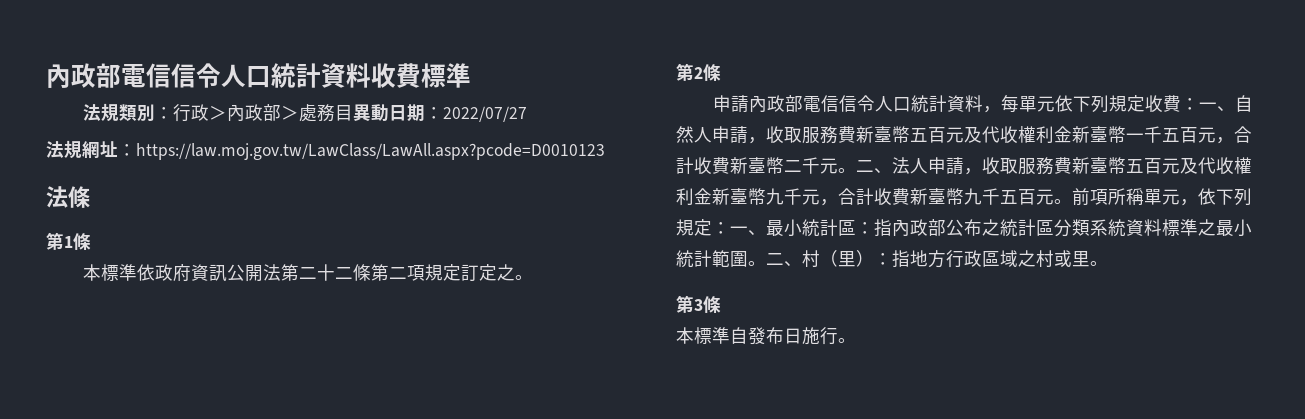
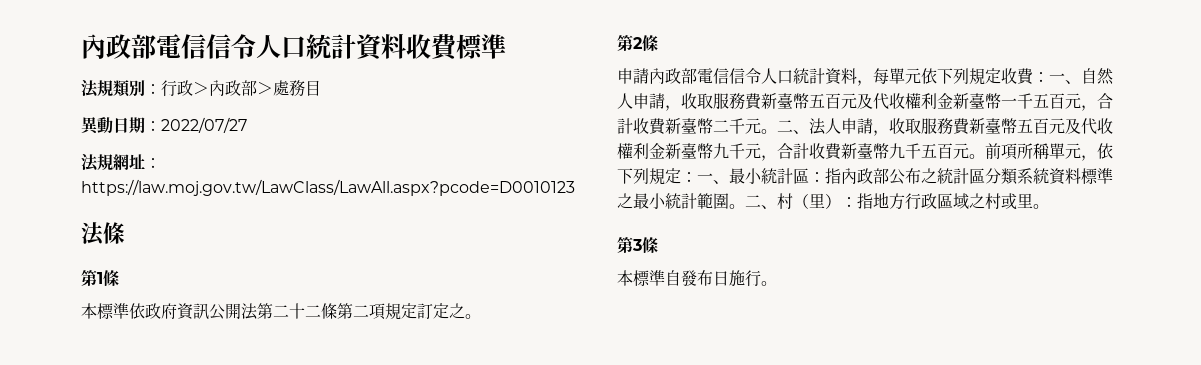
(353, 113) none -> (321, 88) //

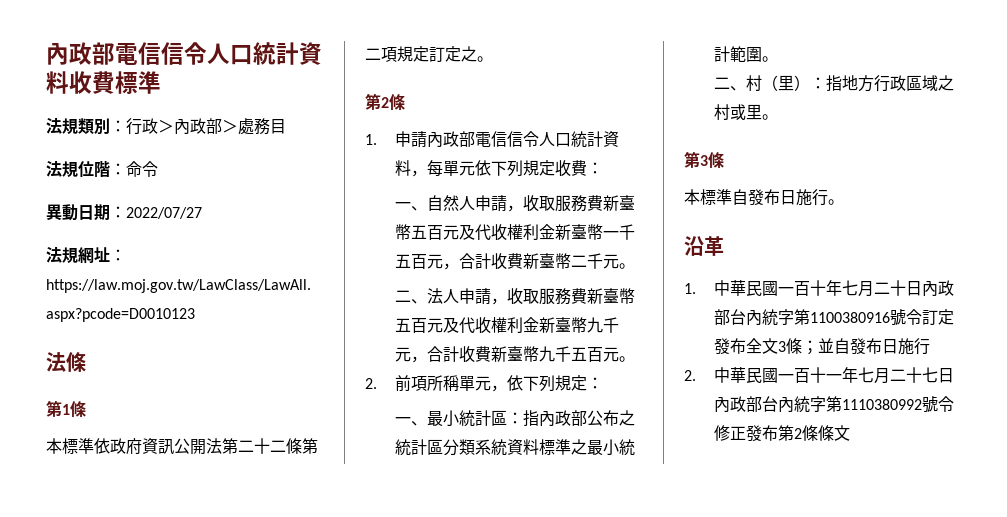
(321, 88) none -> [46,160,158,178] // 法規位階：命令
(658, 42) none -> [365,134,377,145] 1.
(1049, 77) none -> (603, 168) //
(777, 131) none -> (635, 266) //
(985, 156) none -> [365,378,377,389] // 2.
(697, 177) none -> (603, 383) //
(745, 206) none -> (778, 59) //
(777, 283) none -> [684,236,724,256] [684,280,954,297] [713,309,954,326] [713,338,930,355] [684,367,954,384] [713,396,954,413] [713,425,850,442] // 沿革 // 1.中華民國一百十年七月二十日內政部台內統字第1100380916號令訂定發布全文3條；並自發布日施行 // 2.中華民國一百十一年七月二十七日內政部台內統字第1110380992號令修正發布第2條條文

